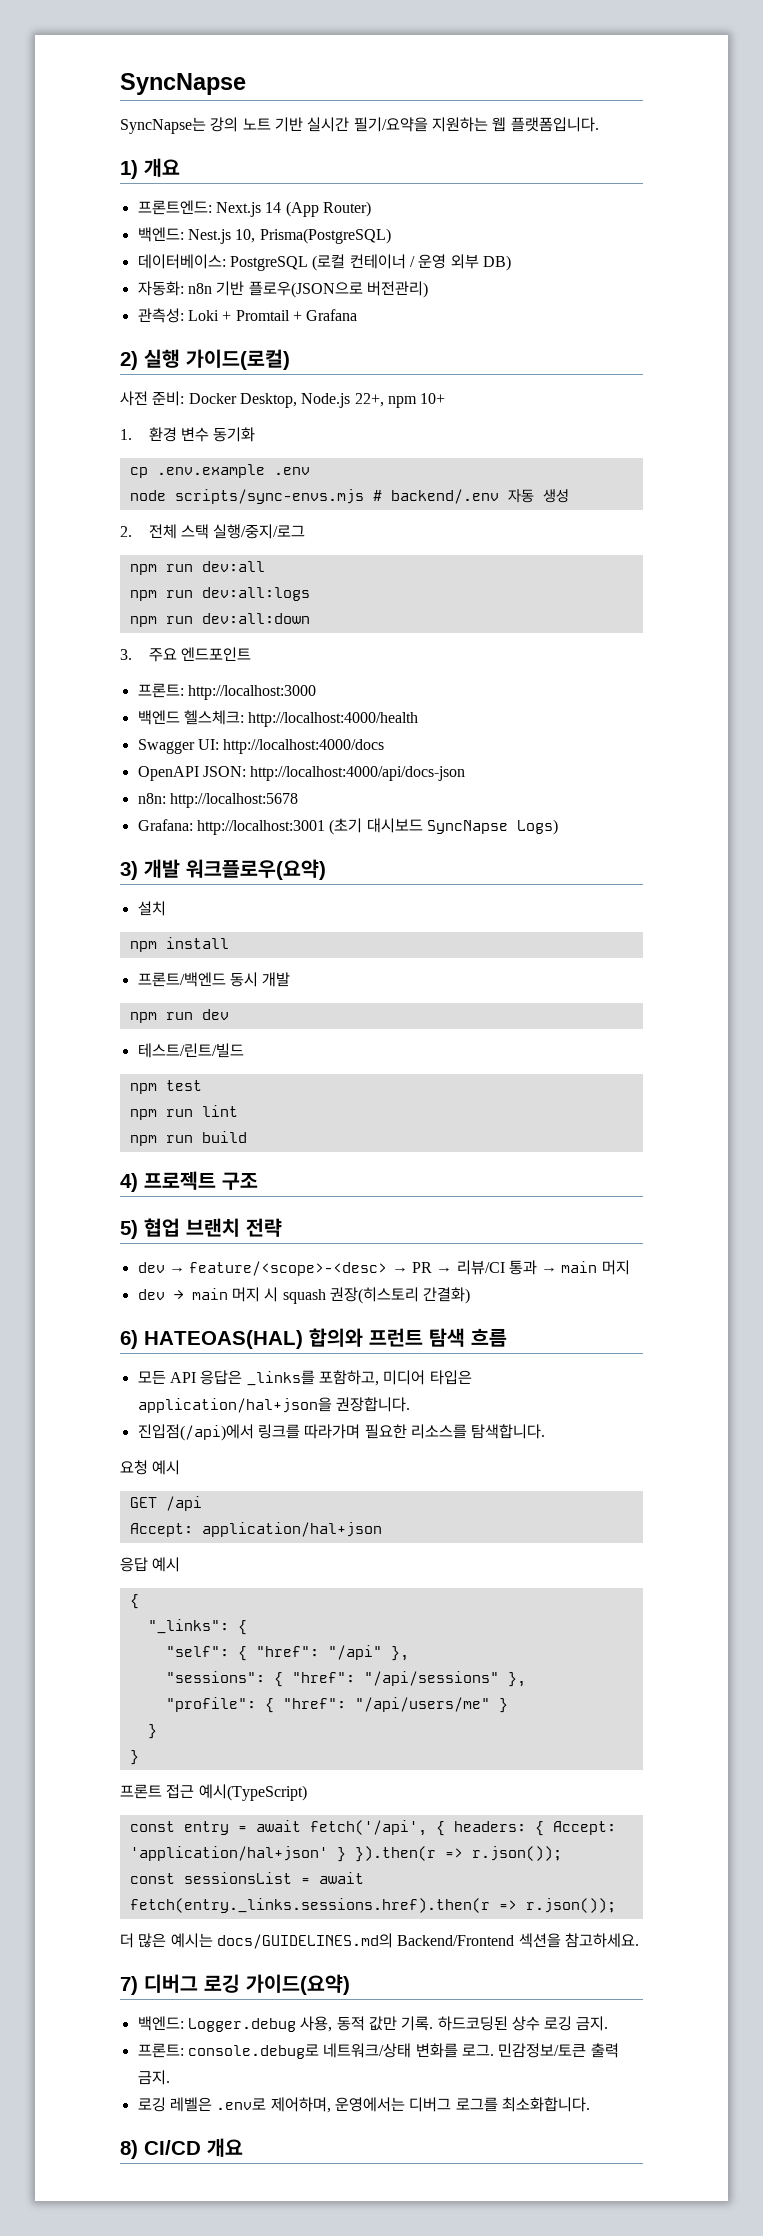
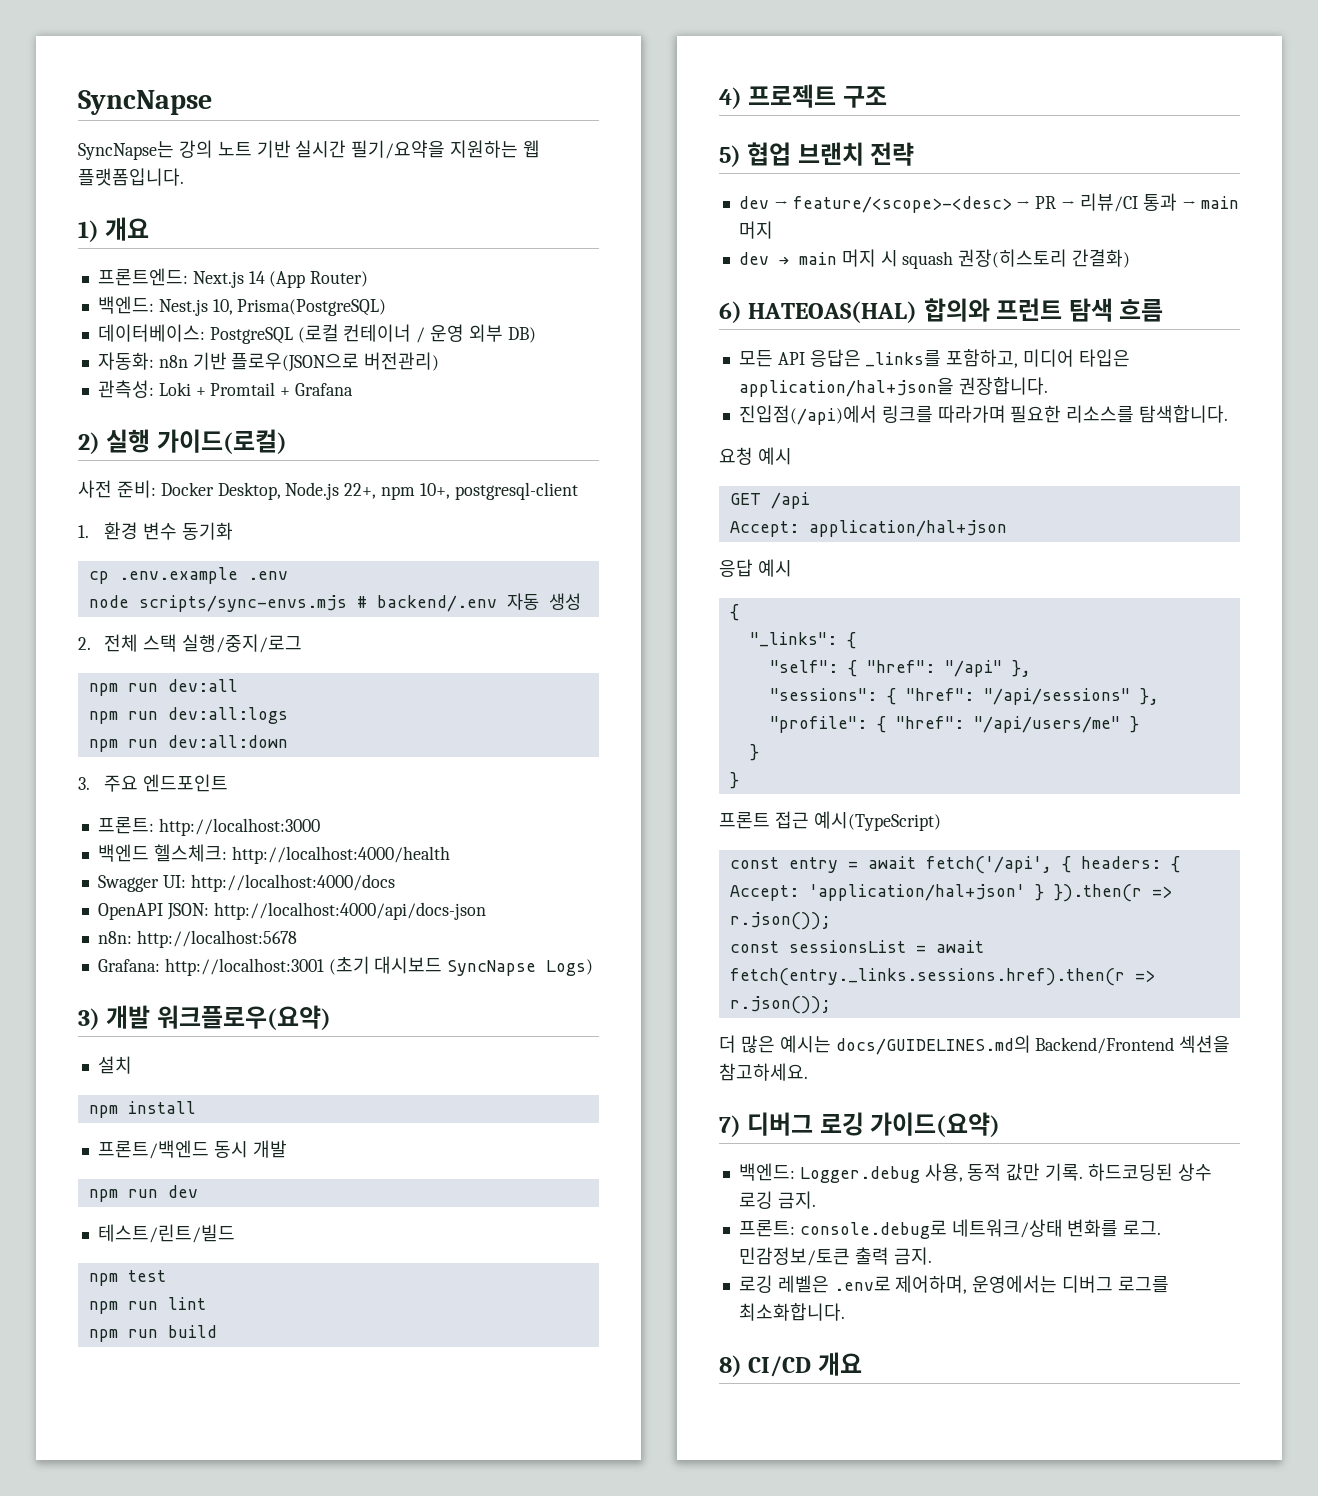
[420,393,446,404] 10+ -> [420,482,578,500] 10+, postgresql-client

